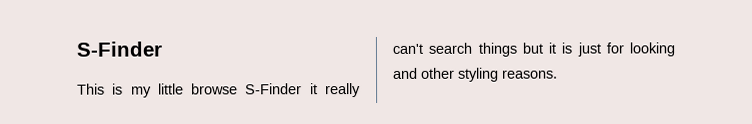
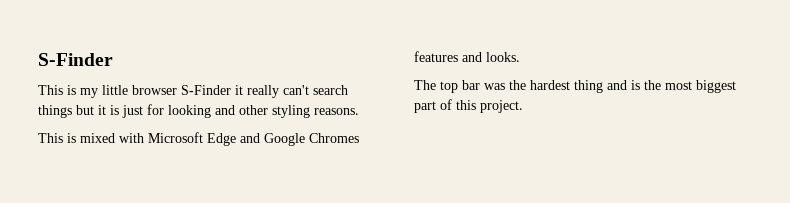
[191,83,239,95] browse -> [132,85,177,95] browser
(558, 74) none -> [38,132,359,146] [414,51,520,62] [414,80,736,93] [414,99,523,113] // This is mixed with Microsoft Edge and Google Chromes features and looks. // The top bar was the hardest thing and is the most biggest part of this project.

